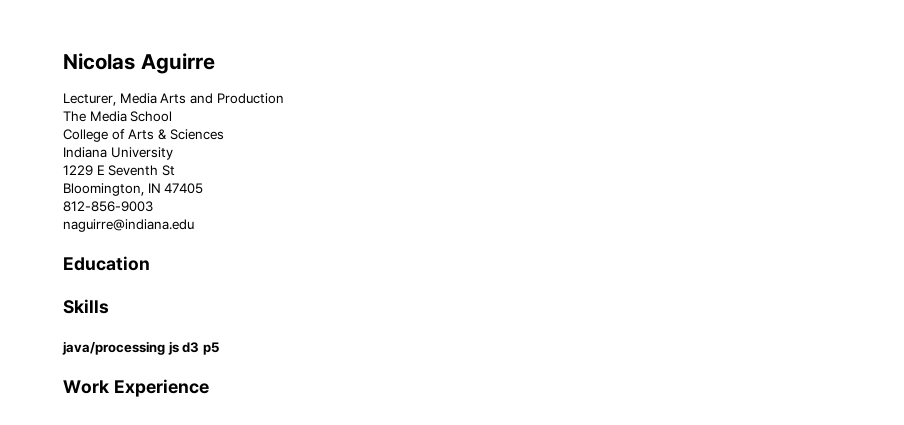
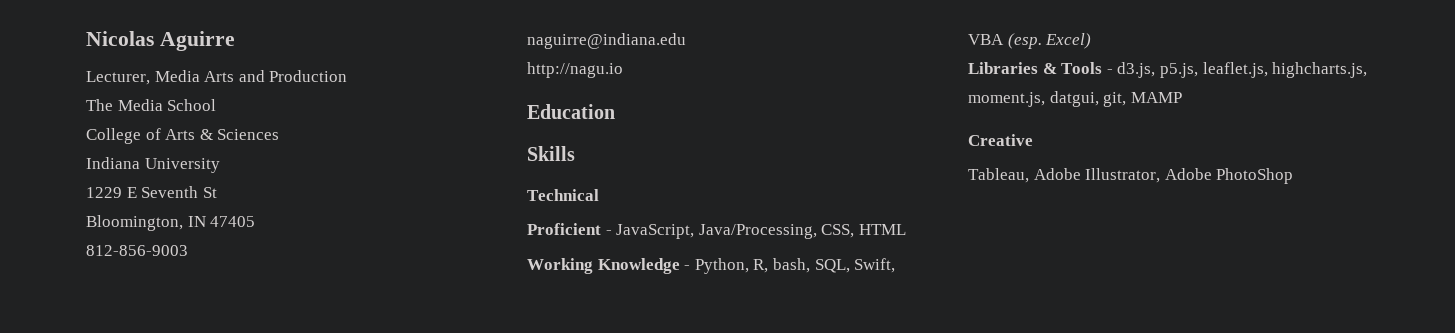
(194, 225) none -> [527,62,623,78] // http://nagu.io
[62,341,219,355] [63,379,209,397] java/processing js d3 p5 // Work Experience -> [527,189,599,201] [527,223,906,239] [527,258,896,274] [968,33,1092,49] [968,62,1368,78] [968,91,1182,107] [968,134,1033,146] [968,168,1294,184] Technical // Proficient - JavaScript, Java/Processing, CSS, HTML // Working Knowledge - Python, R, bash, SQL, Swift, VBA (esp. Excel) // Libraries & Tools - d3.js, p5.js, leaflet.js, highcharts.js, moment.js, datgui, git, MAMP // Creative // Tableau, Adobe Illustrator, Adobe PhotoShop

